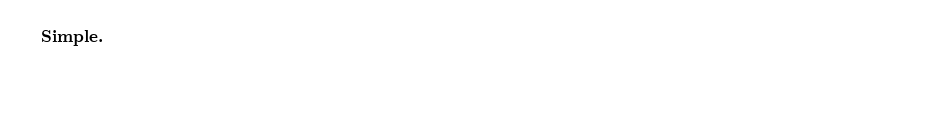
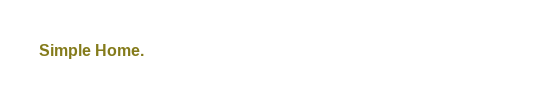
[41,30,103,46] Simple. -> [39,44,145,59] Simple Home.

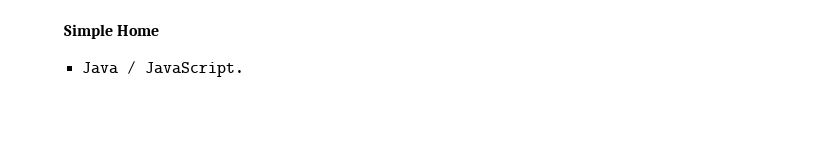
[95,44,145,56] Home. -> [117,25,160,36] [82,61,245,77] Home // Java / JavaScript.

